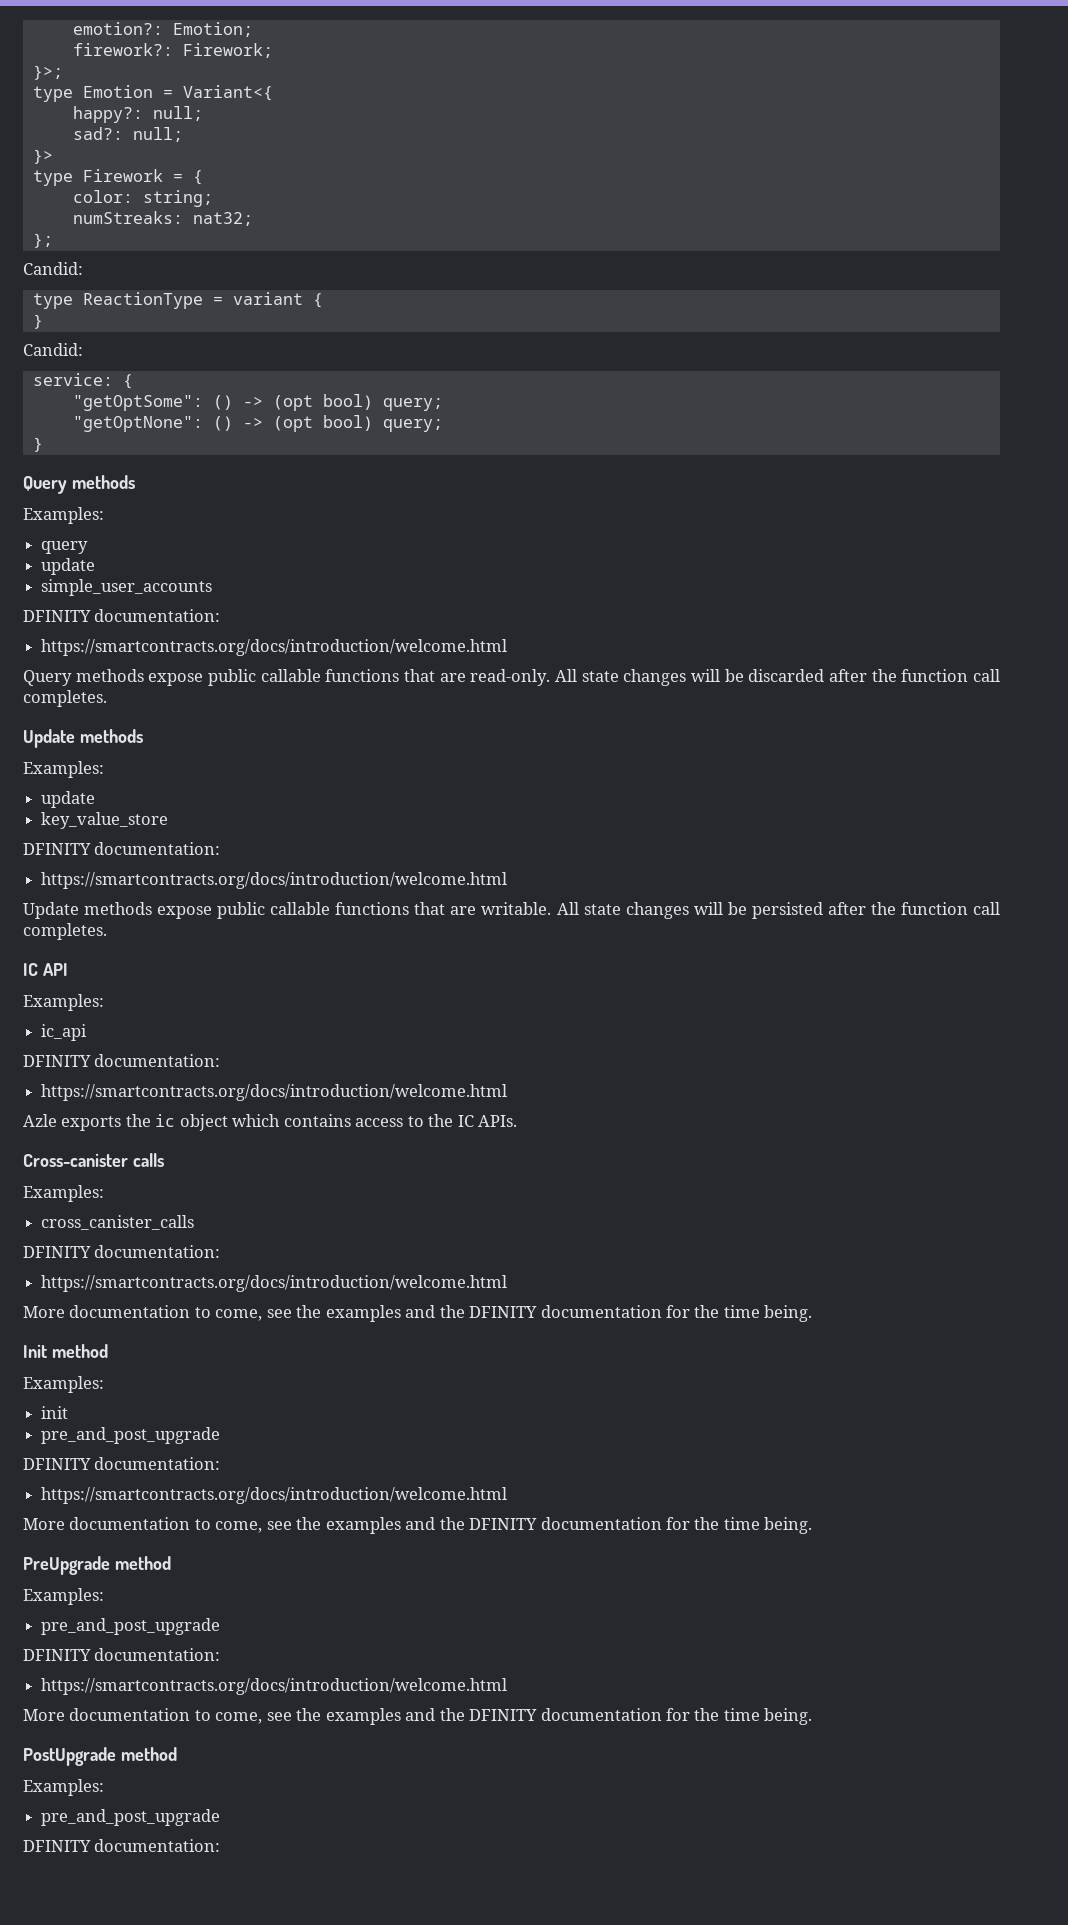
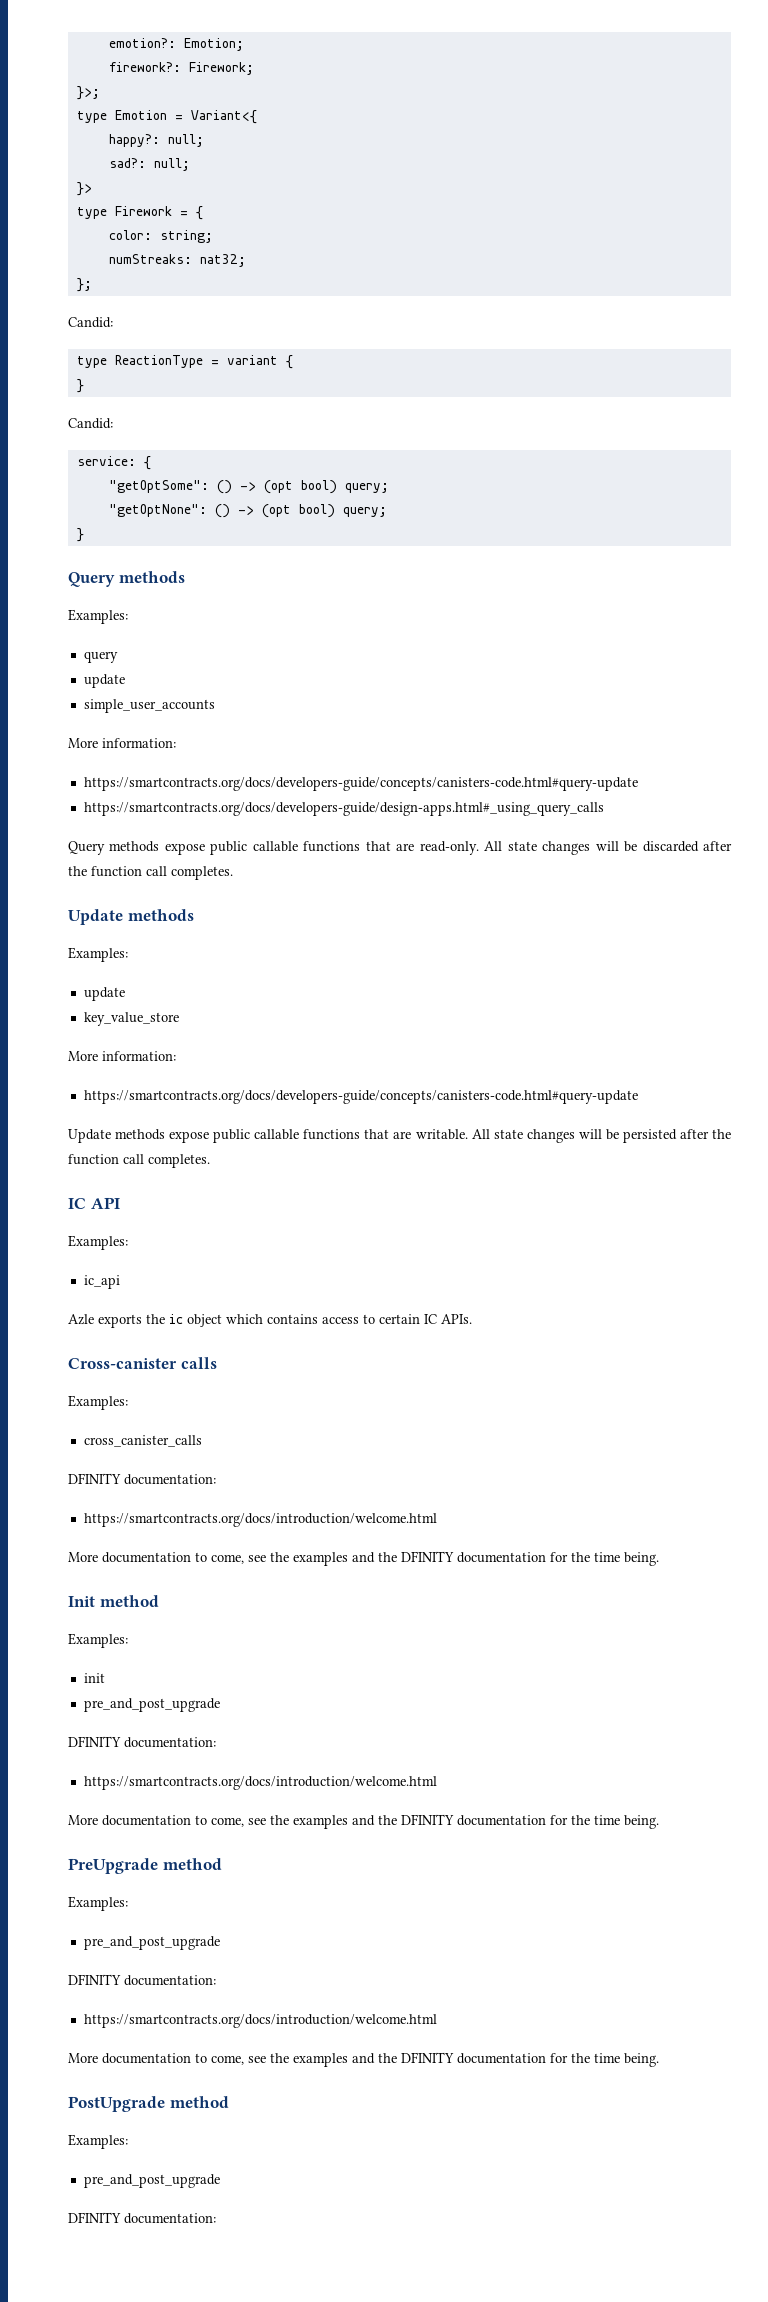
[23,609,221,622] [41,639,508,656] DFINITY documentation: // https://smartcontracts.org/docs/introduction/welcome.html -> [68,738,176,748] [83,777,638,791] [83,802,604,816] More information: // https://smartcontracts.org/docs/developers-guide/concepts/canisters-code.html#query-update // https://smartcontracts.org/docs/developers-guide/design-apps.html#_using_query_calls
[23,842,221,855] [41,872,508,889] DFINITY documentation: // https://smartcontracts.org/docs/introduction/welcome.html -> [68,1051,176,1061] [83,1090,638,1104] More information: // https://smartcontracts.org/docs/developers-guide/concepts/canisters-code.html#query-update
[23,1054,221,1067] [41,1084,508,1101] // DFINITY documentation: // https://smartcontracts.org/docs/introduction/welcome.html -> (120, 1282) none
[428,1114,454,1127] the -> [379,1314,420,1324] certain

